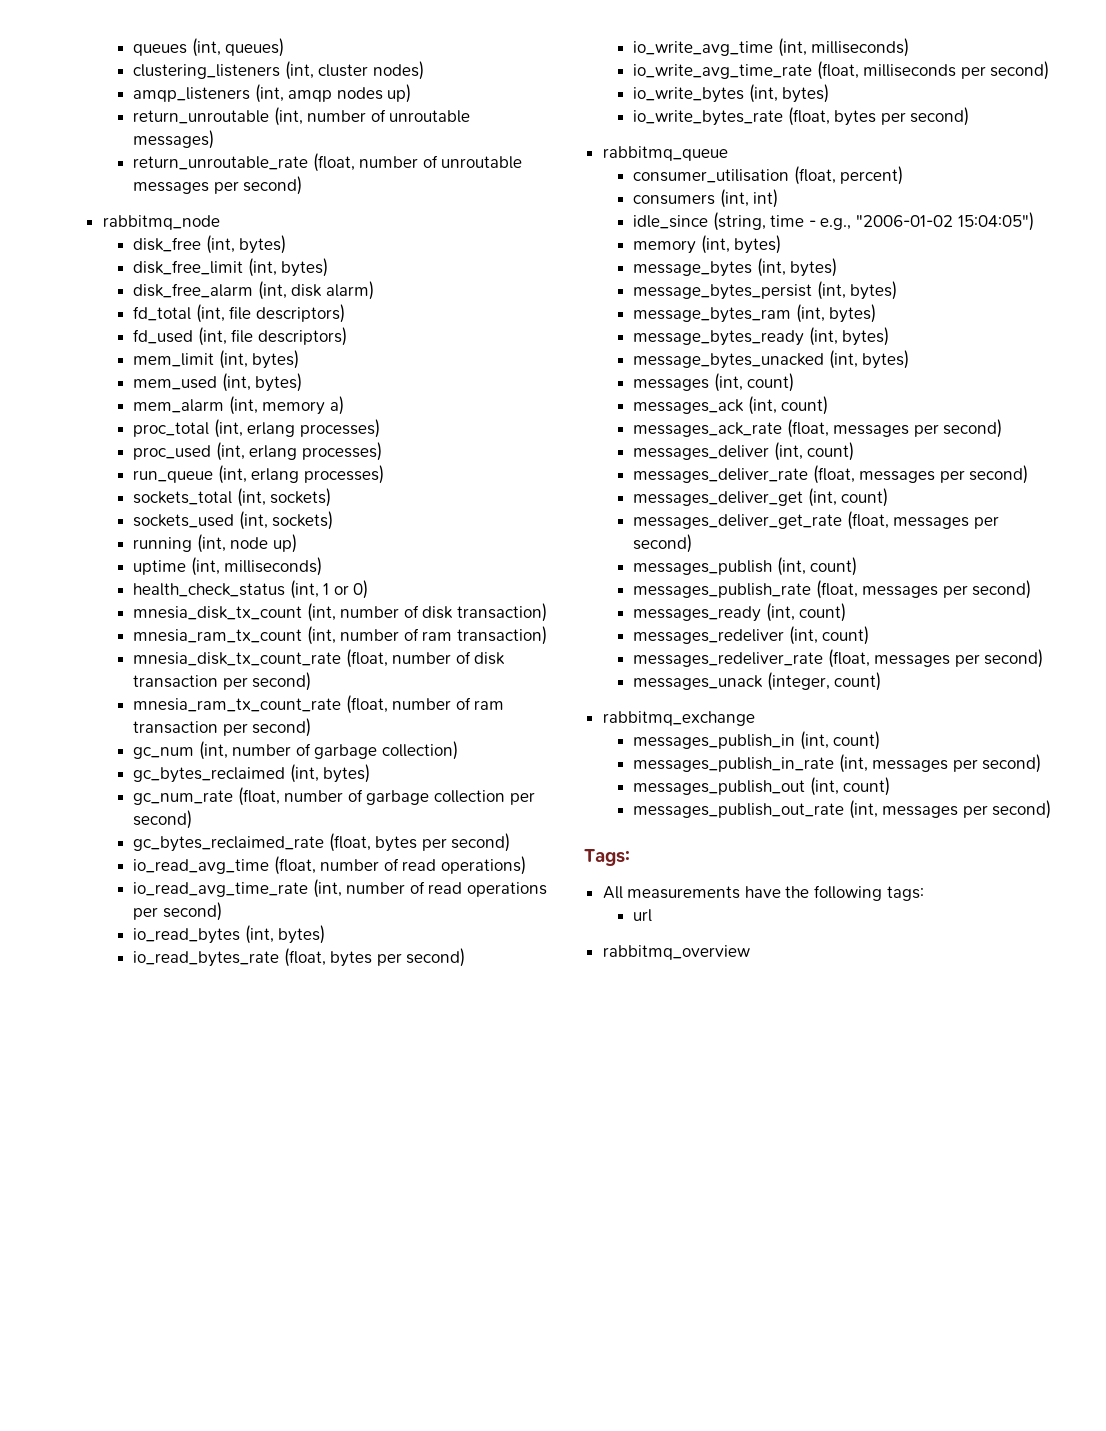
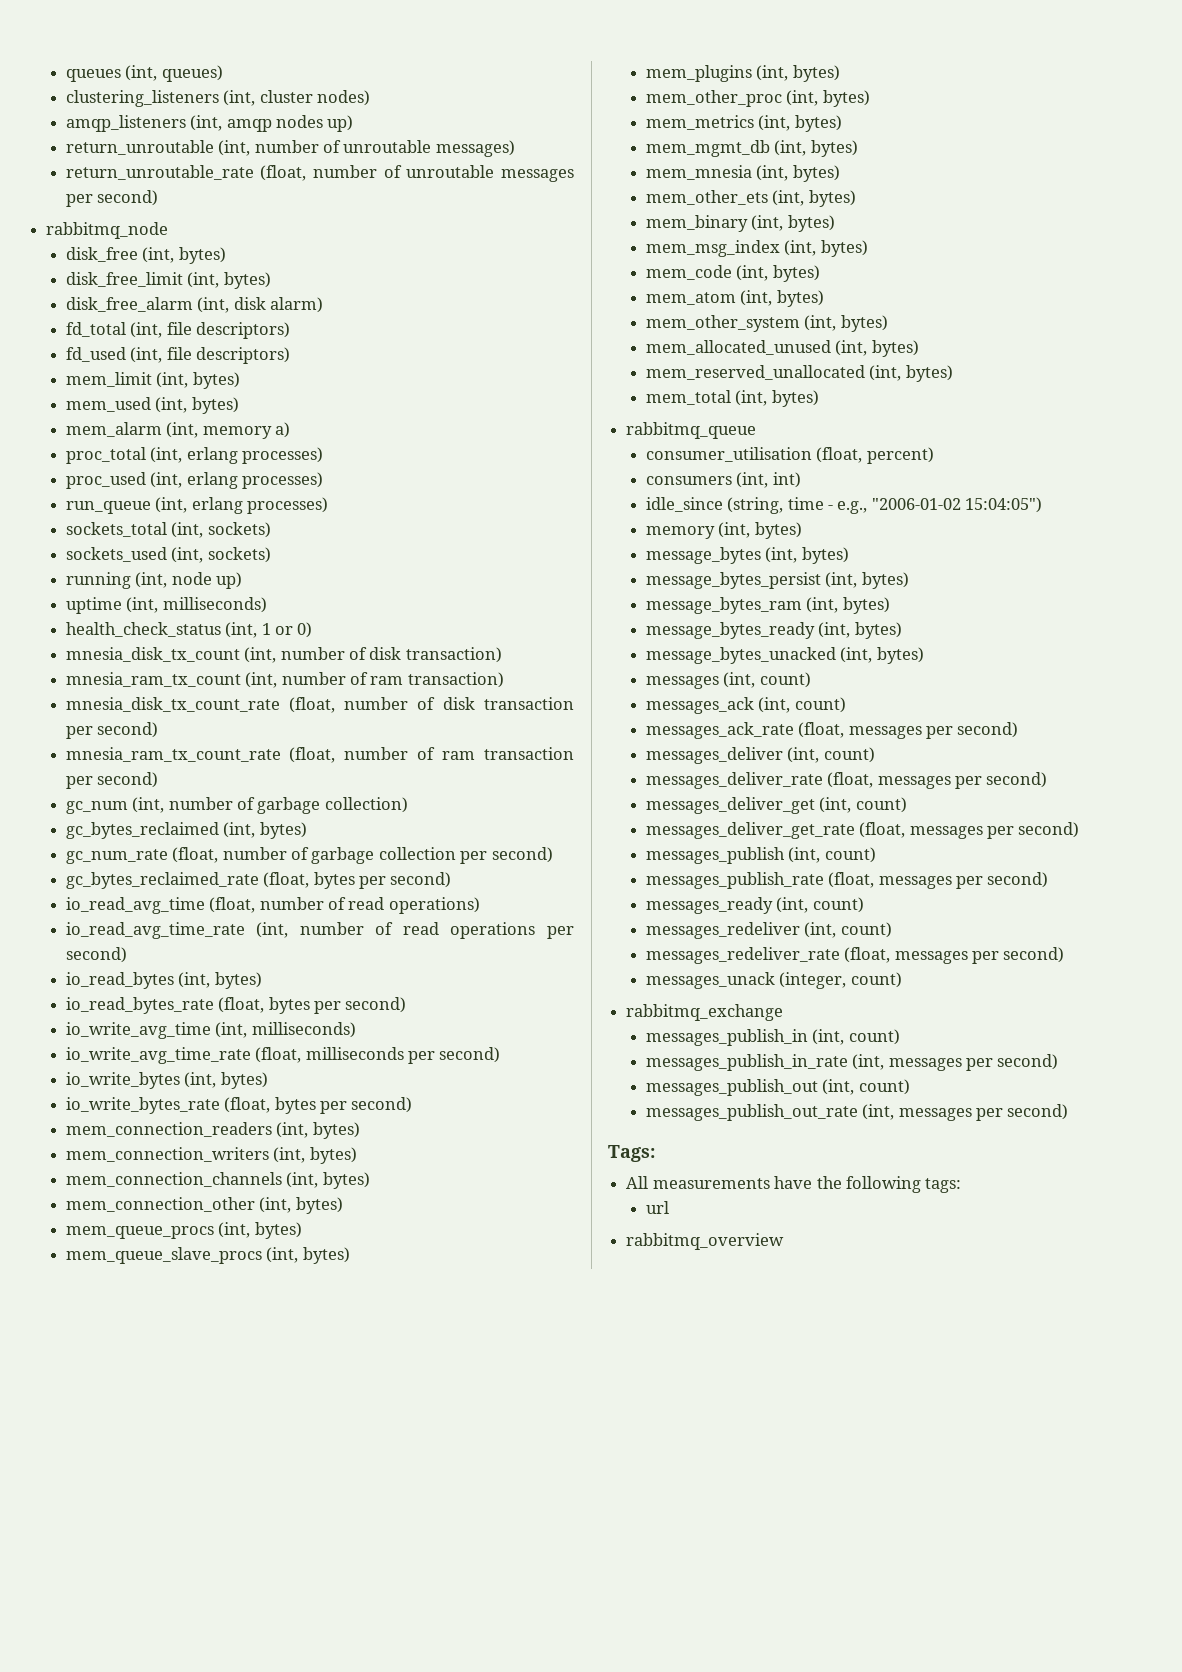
(970, 116) none -> [65,1122,360,1139] [65,1147,357,1164] [65,1172,370,1189] [65,1197,343,1214] [65,1222,302,1239] [65,1247,350,1264] [645,65,840,82] [645,90,870,107] [645,115,842,132] [645,140,858,157] [645,165,840,182] [645,190,856,207] [645,215,835,232] [645,240,868,257] [645,265,820,282] [645,290,824,307] [645,315,888,332] [645,340,919,357] [645,365,953,382] [645,390,819,407] // mem_connection_readers (int, bytes) // mem_connection_writers (int, bytes) // mem_connection_channels (int, bytes) // mem_connection_other (int, bytes) // mem_queue_procs (int, bytes) // mem_queue_slave_procs (int, bytes) // mem_plugins (int, bytes) // mem_other_proc (int, bytes) // mem_metrics (int, bytes) // mem_mgmt_db (int, bytes) // mem_mnesia (int, bytes) // mem_other_ets (int, bytes) // mem_binary (int, bytes) // mem_msg_index (int, bytes) // mem_code (int, bytes) // mem_atom (int, bytes) // mem_other_system (int, bytes) // mem_allocated_unused (int, bytes) // mem_reserved_unallocated (int, bytes) // mem_total (int, bytes)

